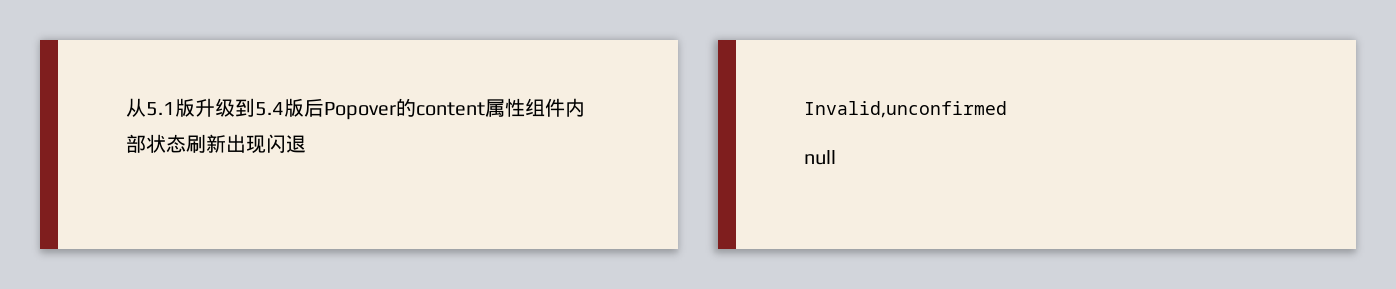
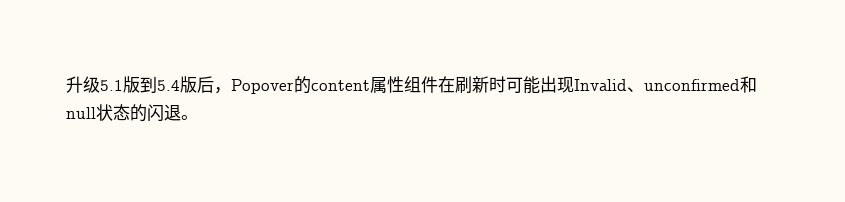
[126,98,235,117] 从5.1版升级 -> [66,76,140,93] 升级5.1版
(324, 107) none -> [214,87,231,94] ，
[565,98,585,117] [126,134,266,154] 内部状态刷新出现 -> [438,76,757,94] [66,104,147,122] 在刷新时可能出现Invalid、unconfirmed和null状态的
[804,101,1007,118] [804,150,836,165] // Invalid,unconfirmed // null -> [181,115,198,120] 。

